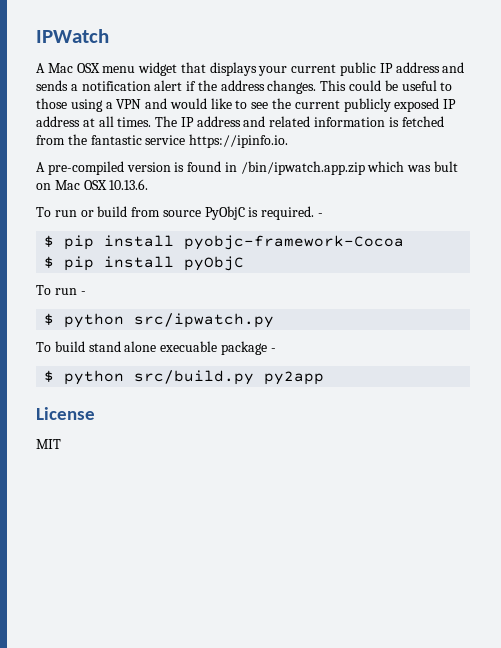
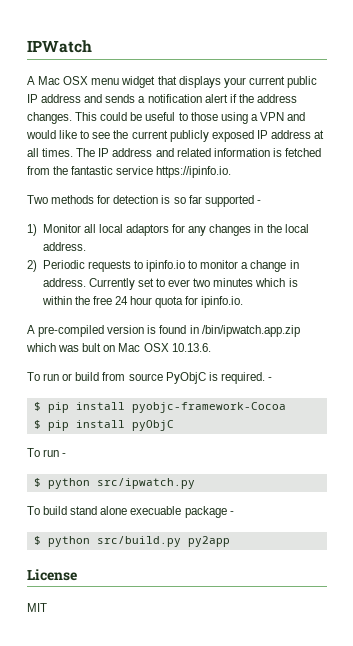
(289, 141) none -> [27,195,261,207] [27,224,309,236] [42,242,86,251] [27,260,299,272] [42,278,298,290] [41,296,244,308] // Two methods for detection is so far supported - // 1) Monitor all local adaptors for any changes in the local address. // 2) Periodic requests to ipinfo.io to monitor a change in address. Currently set to ever two minutes which is within the free 24 hour quota for ipinfo.io.

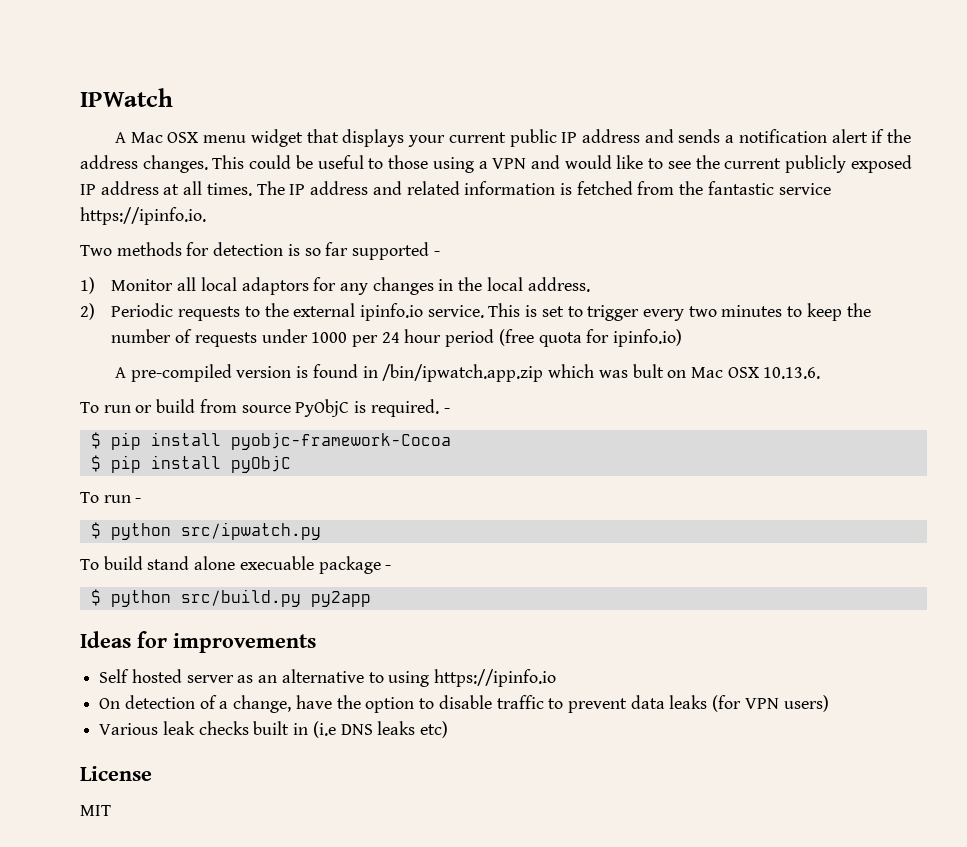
[146,260,299,272] [42,278,298,290] [41,296,153,305] ipinfo.io to monitor a change in address. Currently set to ever two minutes which is within the free 24 hour -> [264,303,871,321] [111,329,534,347] the external ipinfo.io service. This is set to trigger every two minutes to keep the number of requests under 1000 per 24 hour period (free
[201,296,244,308] ipinfo.io. -> [613,329,683,347] ipinfo.io)
(230, 541) none -> [80,631,316,653] [99,669,557,687] [99,695,829,713] [99,721,449,738] // Ideas for improvements // Self hosted server as an alternative to using https://ipinfo.io // On detection of a change, have the option to disable traffic to prevent data leaks (for VPN users) // Various leak checks built in (i.e DNS leaks etc)

